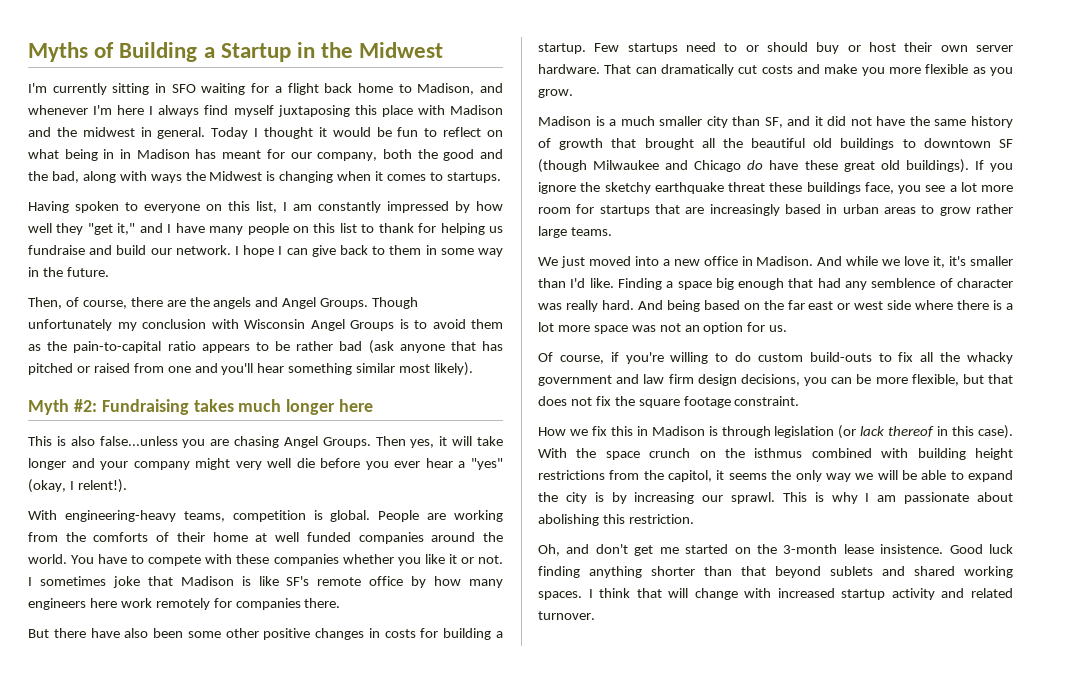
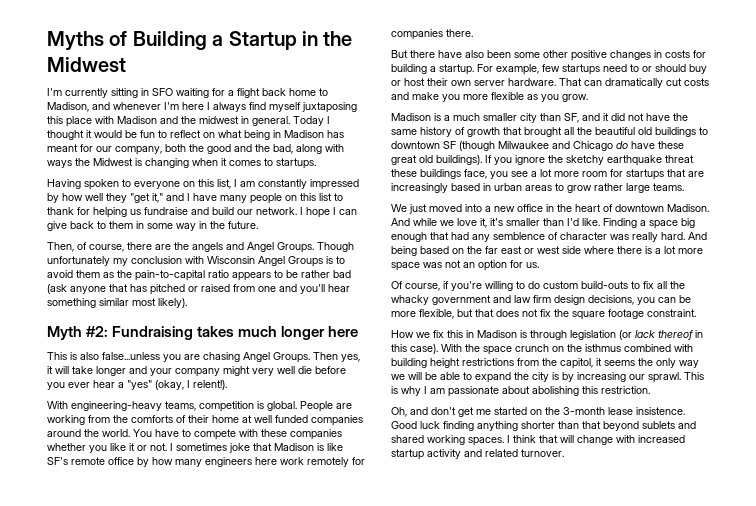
[120,149,132,159] in -> (281, 134) none
[594,43,620,52] Few -> [477,64,560,75] For example, few
(753, 261) none -> [557,204,664,212] the heart of downtown

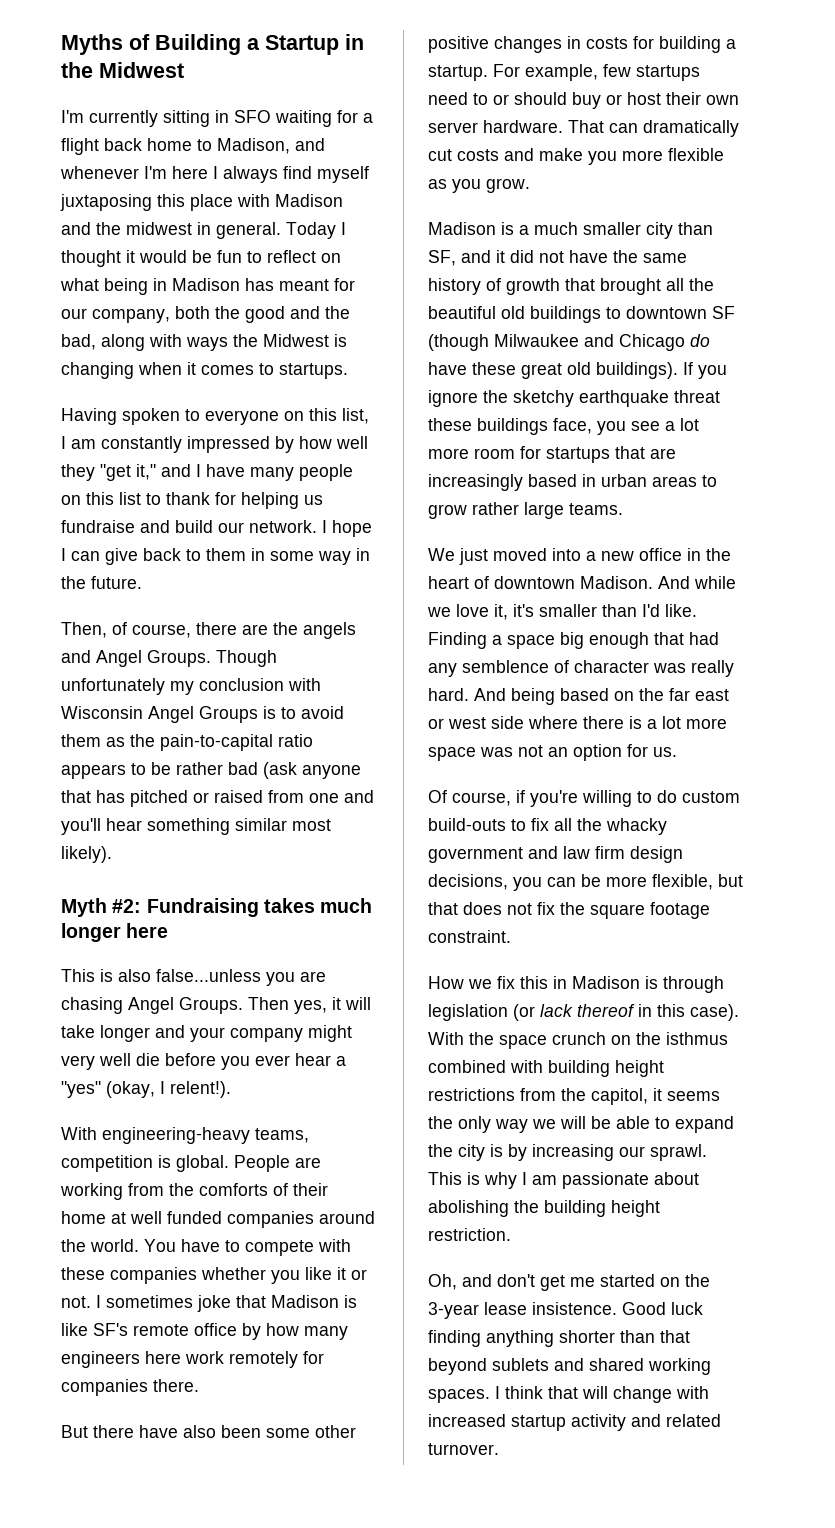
[582,386,598,394] this -> [514,1200,660,1217] the building height
[563,407,605,415] 3-month -> [428,1302,479,1319] 3-year

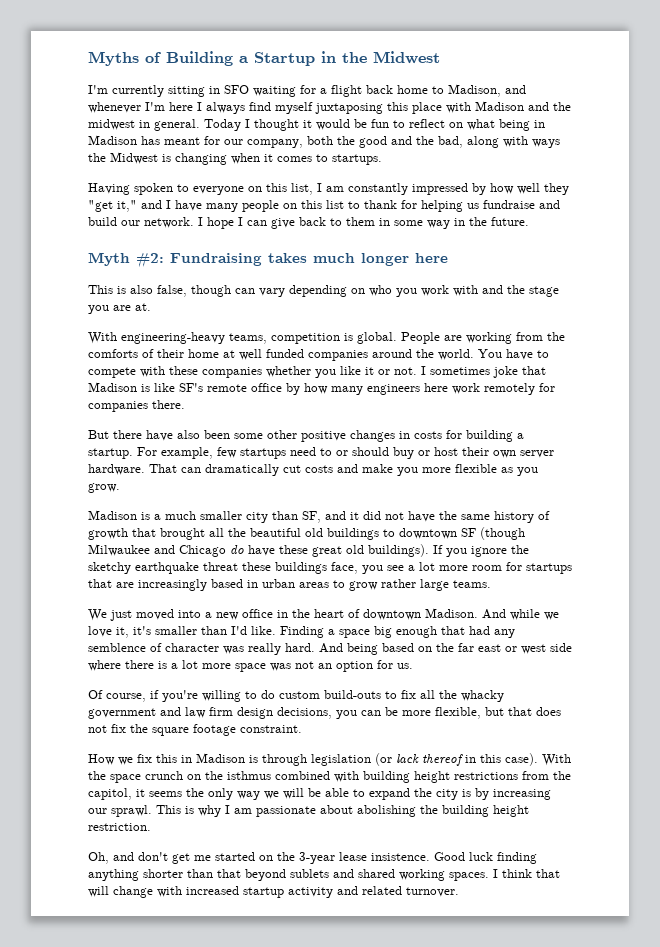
[61,622,356,639] [61,650,277,667] [61,678,321,695] [61,706,344,723] [61,734,313,751] [61,762,361,779] [61,790,374,807] [61,818,331,835] [61,846,112,863] // Then, of course, there are the angels and Angel Groups. Though unfortunately my conclusion with Wisconsin Angel Groups is to avoid them as the pain-to-capital ratio appears to be rather bad (ask anyone that has pitched or raised from one and you'll hear something similar most likely). -> (529, 221) none
[156,969,326,986] [61,997,371,1014] [61,1025,352,1042] [61,1053,346,1070] [61,1081,231,1098] false...unless you are chasing Angel Groups. Then yes, it will take longer and your company might very well die before you ever hear a "yes" (okay, I relent!). -> [157,285,559,297] [88,303,151,314] false, though can vary depending on who you work with and the stage you are at.

